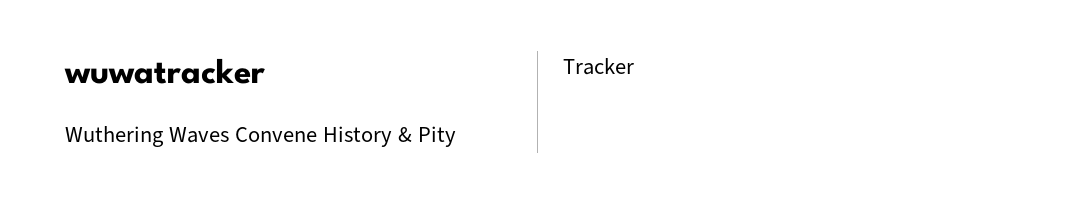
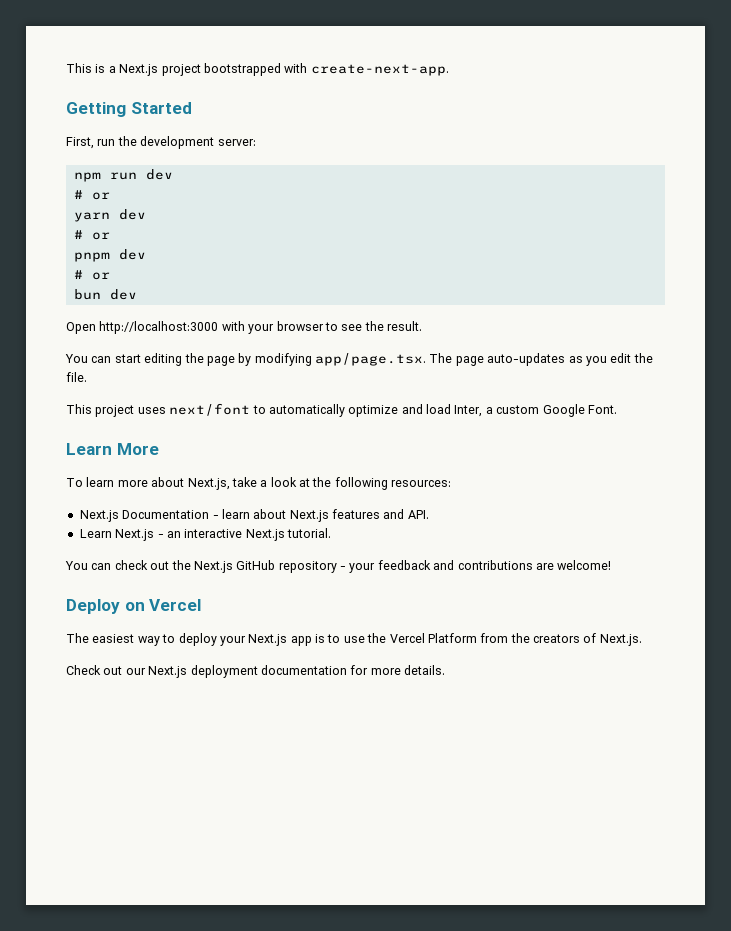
[64,58,265,84] [65,126,457,147] [563,58,634,75] wuwatracker // Wuthering Waves Convene History & Pity Tracker -> [66,63,449,76] [66,102,192,117] [66,136,256,149] [73,169,173,182] [73,190,110,200] [73,209,146,222] [73,230,110,240] [73,249,146,262] [73,270,110,280] [73,289,137,300] [66,321,422,334] [65,353,653,366] [66,372,87,382] [66,403,617,417] [66,443,159,455] [66,477,452,490] [79,509,429,522] [79,528,331,541] [65,560,612,573] [66,599,202,614] [66,633,642,646] [66,665,445,678] This is a Next.js project bootstrapped with create-next-app. // Getting Started // First, run the development server: // npm run dev // # or // yarn dev // # or // pnpm dev // # or // bun dev // Open http://localhost:3000 with your browser to see the result. // You can start editing the page by modifying app/page.tsx. The page auto-updates as you edit the file. // This project uses next/font to automatically optimize and load Inter, a custom Google Font. // Learn More // To learn more about Next.js, take a look at the following resources: // Next.js Documentation - learn about Next.js features and API. // Learn Next.js - an interactive Next.js tutorial. // You can check out the Next.js GitHub repository - your feedback and contributions are welcome! // Deploy on Vercel // The easiest way to deploy your Next.js app is to use the Vercel Platform from the creators of Next.js. // Check out our Next.js deployment documentation for more details.

